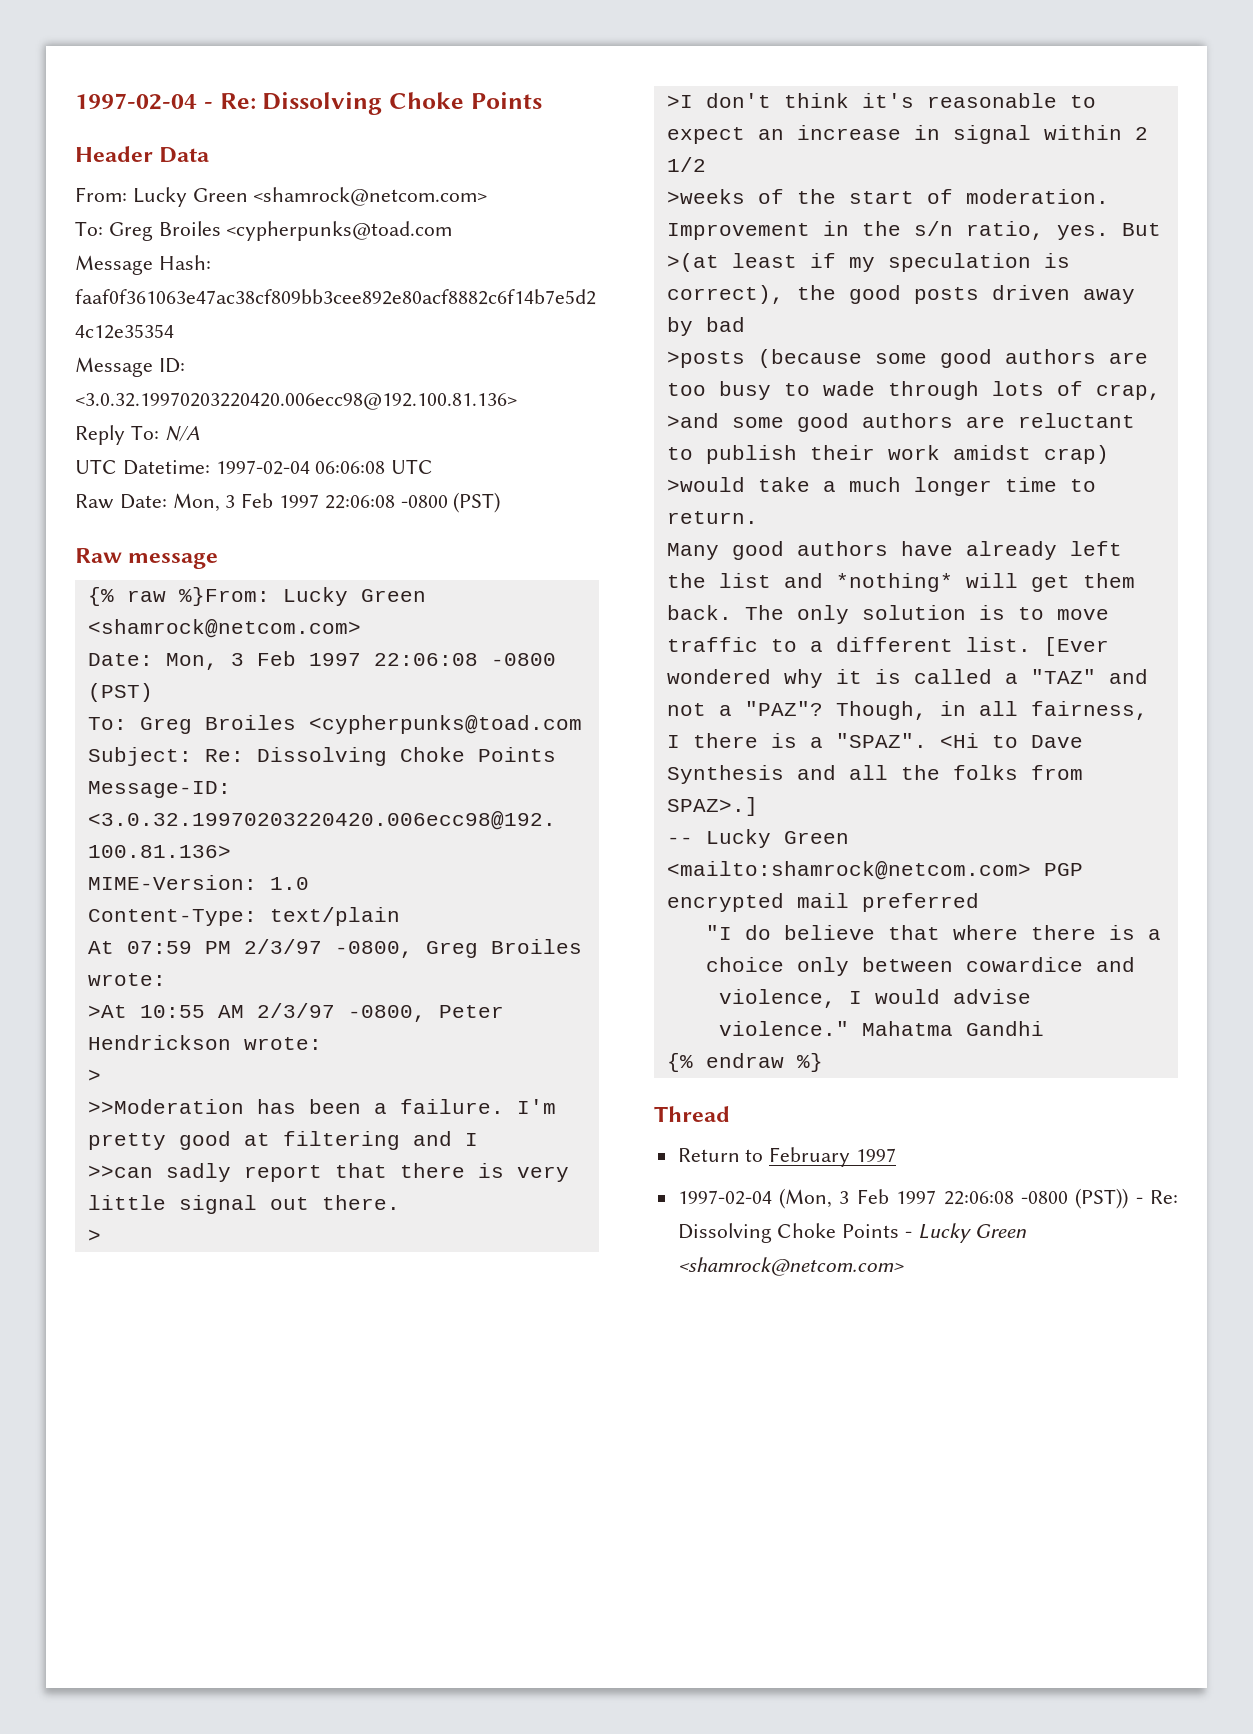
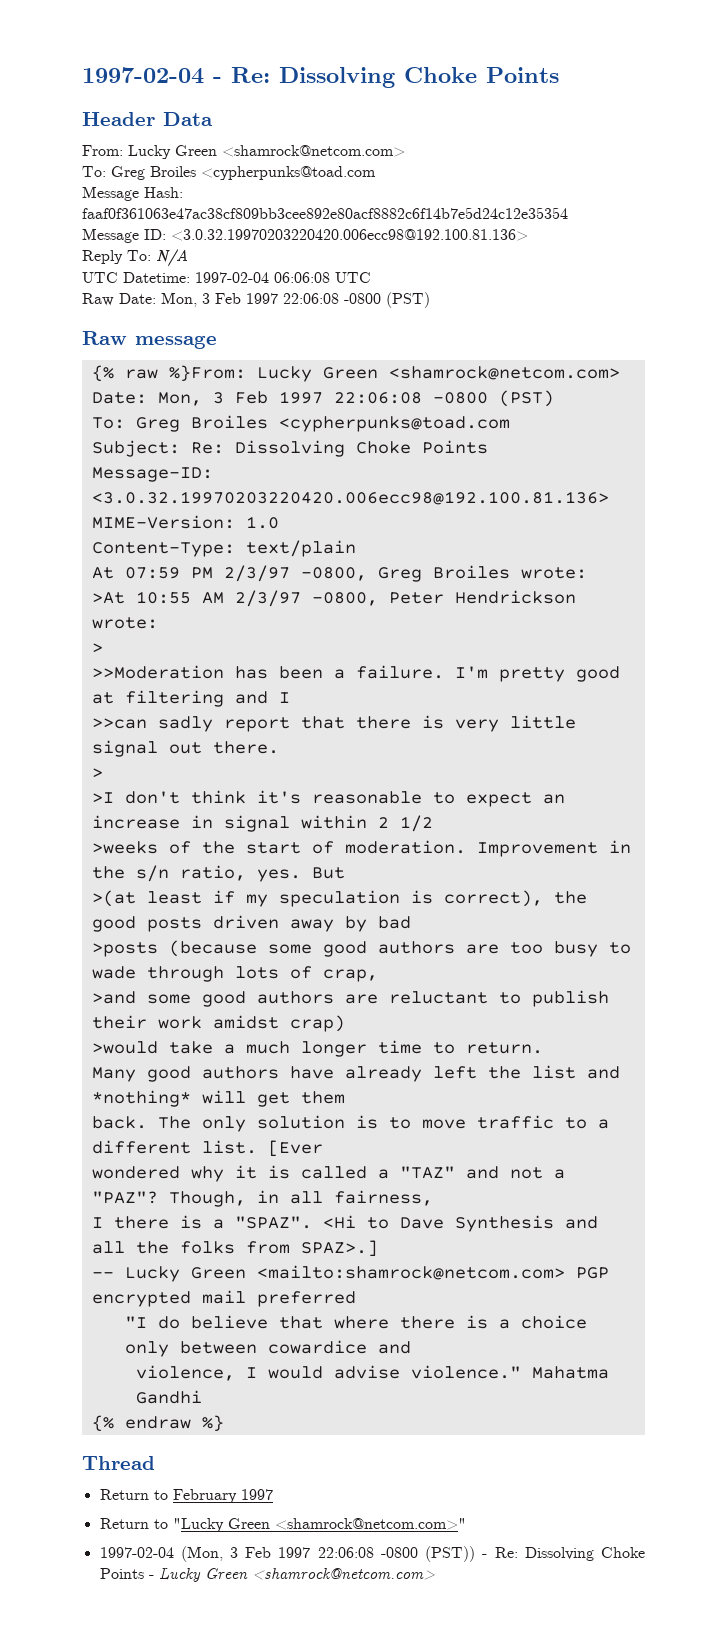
(897, 1155) none -> [99,1518,466,1532] // Return to "Lucky Green <shamrock@netcom.com>"

